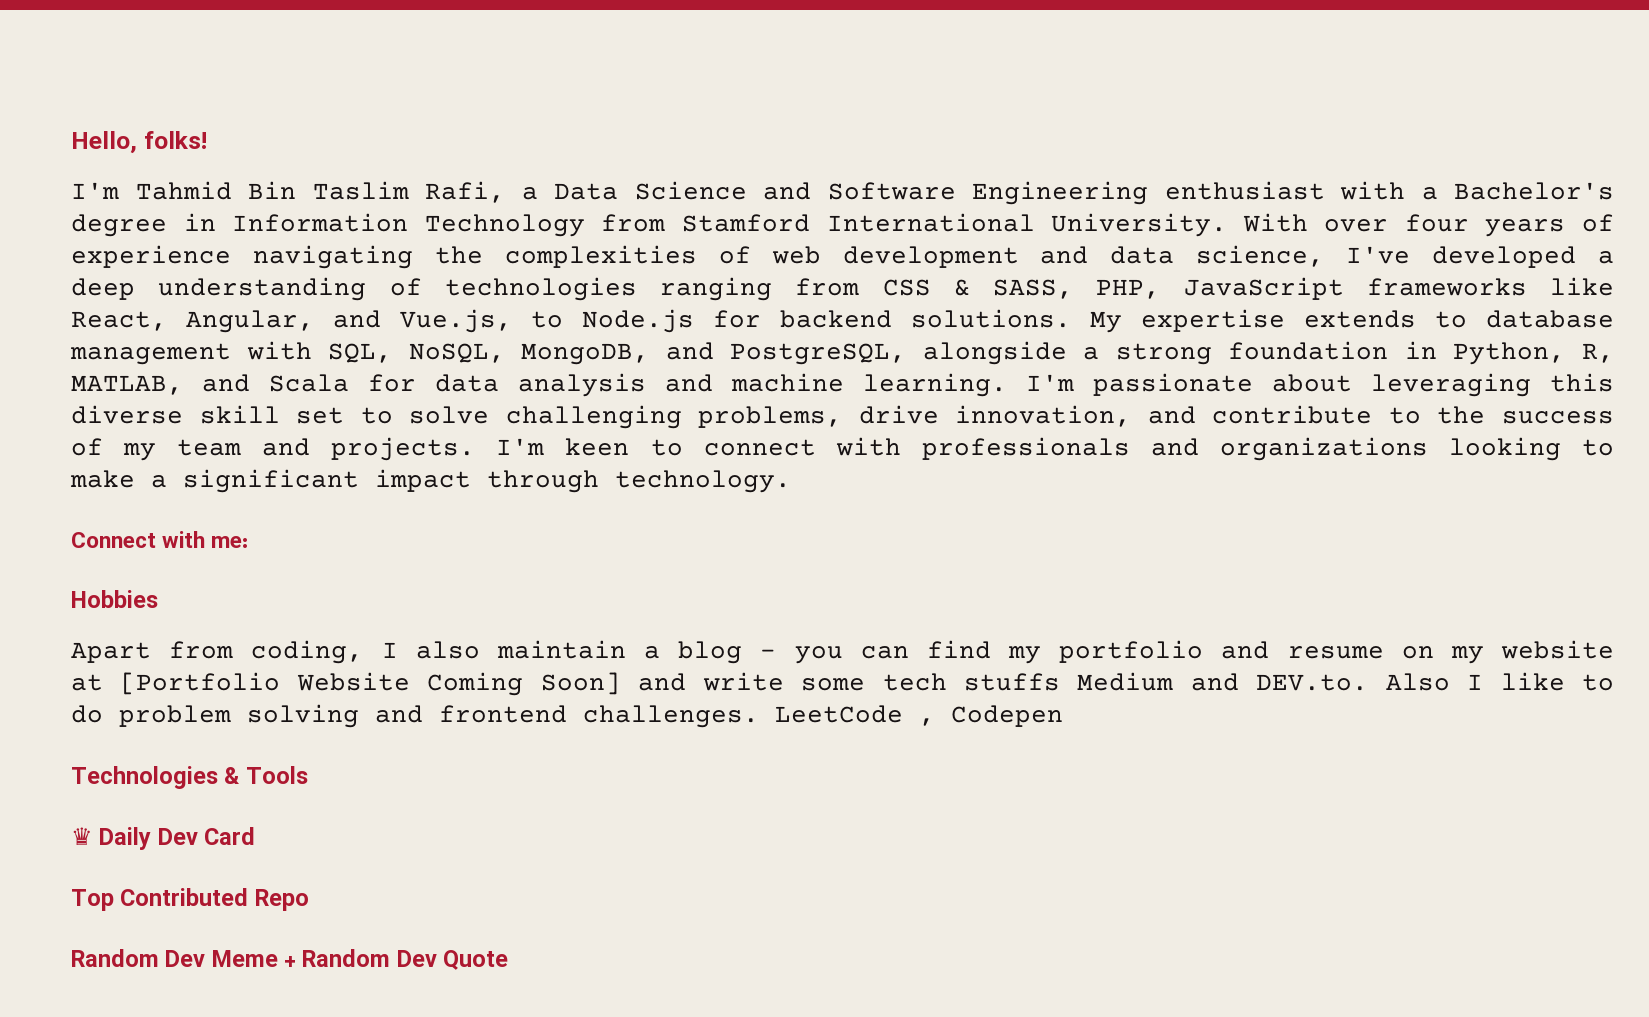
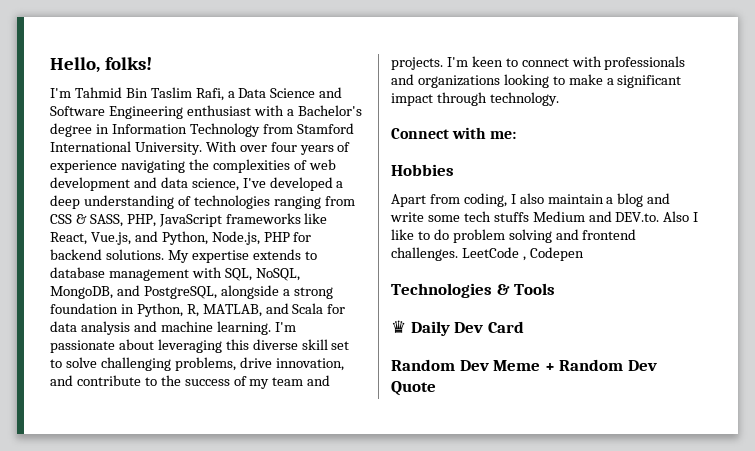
[186,309,694,333] Angular, and Vue.js, to Node.js -> [90,231,290,245] Vue.js, and Python, Node.js, PHP
[760,640,1615,664] [71,672,621,696] - you can find my portfolio and resume on my website at [Portfolio Website Coming Soon] -> (644, 200) none
[71,888,309,911] // Top Contributed Repo -> (524, 327) none

